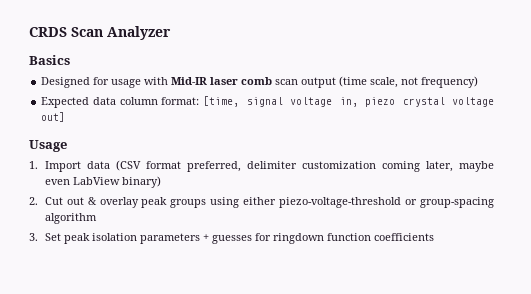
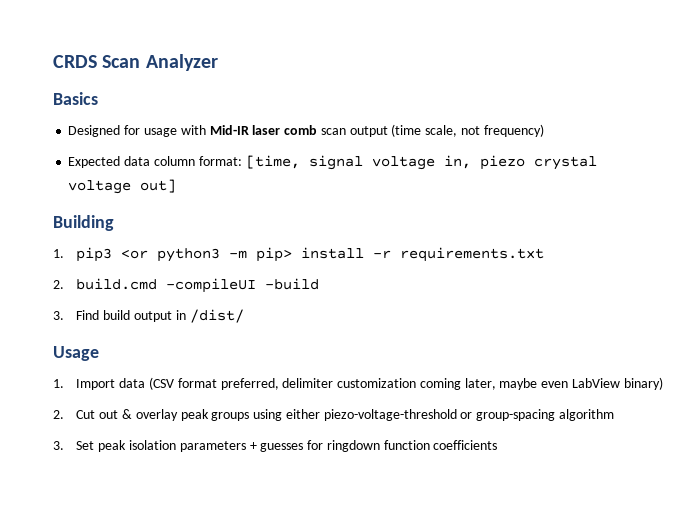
(66, 117) none -> [53,215,114,231] [53,247,545,262] [53,278,320,293] [53,309,244,323] // Building // 1. pip3 <or python3 -m pip> install -r requirements.txt // 2. build.cmd -compileUI -build // 3. Find build output in /dist/

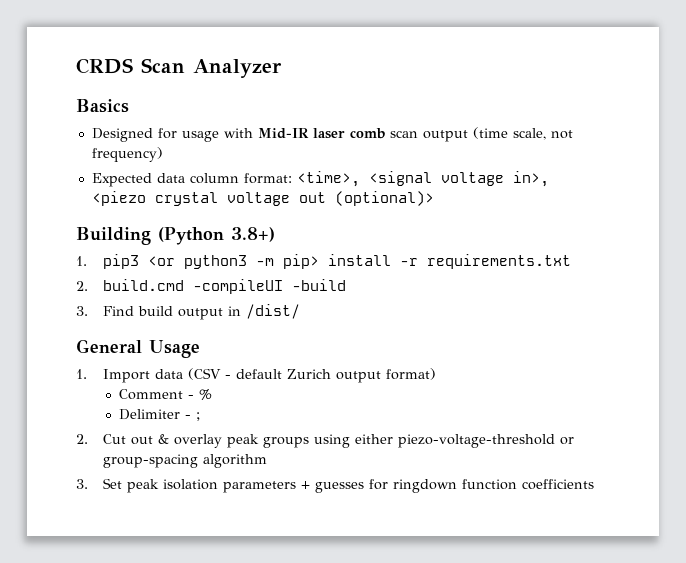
[245,155,597,170] [68,179,177,194] [time, signal voltage in, piezo crystal voltage out] -> [296,171,549,187] [91,191,434,206] <time>, <signal voltage in>, <piezo crystal voltage out (optional)>
(114, 223) none -> [158,227,275,245] (Python 3.8+)
(244, 316) none -> [76,339,142,353] General
[177,377,663,390] format preferred, delimiter customization coming later, maybe even LabView binary) -> [225,368,437,383] [119,389,213,400] [119,409,201,421] - default Zurich output format) // Comment - % // Delimiter - ;

